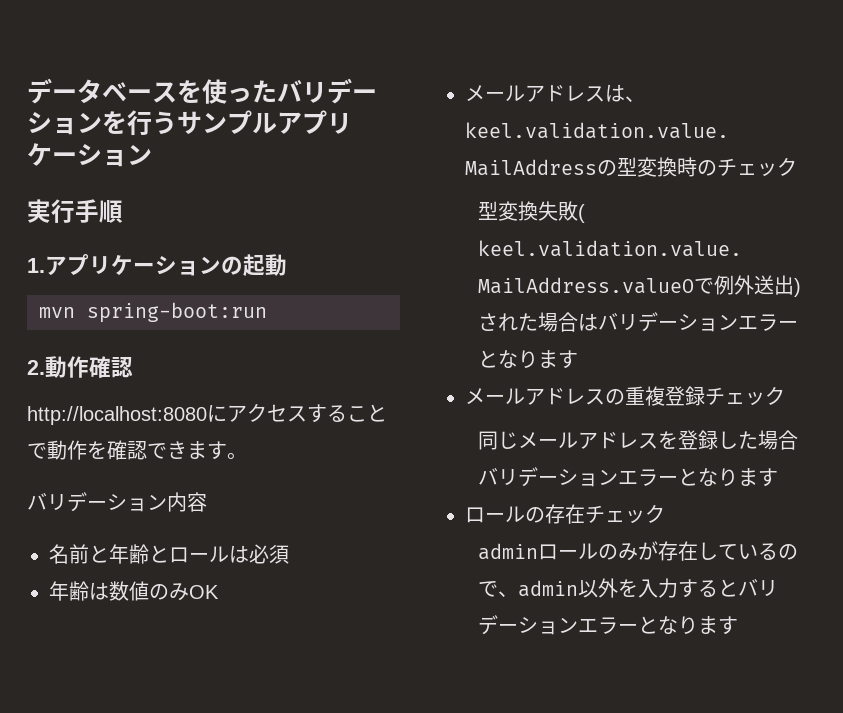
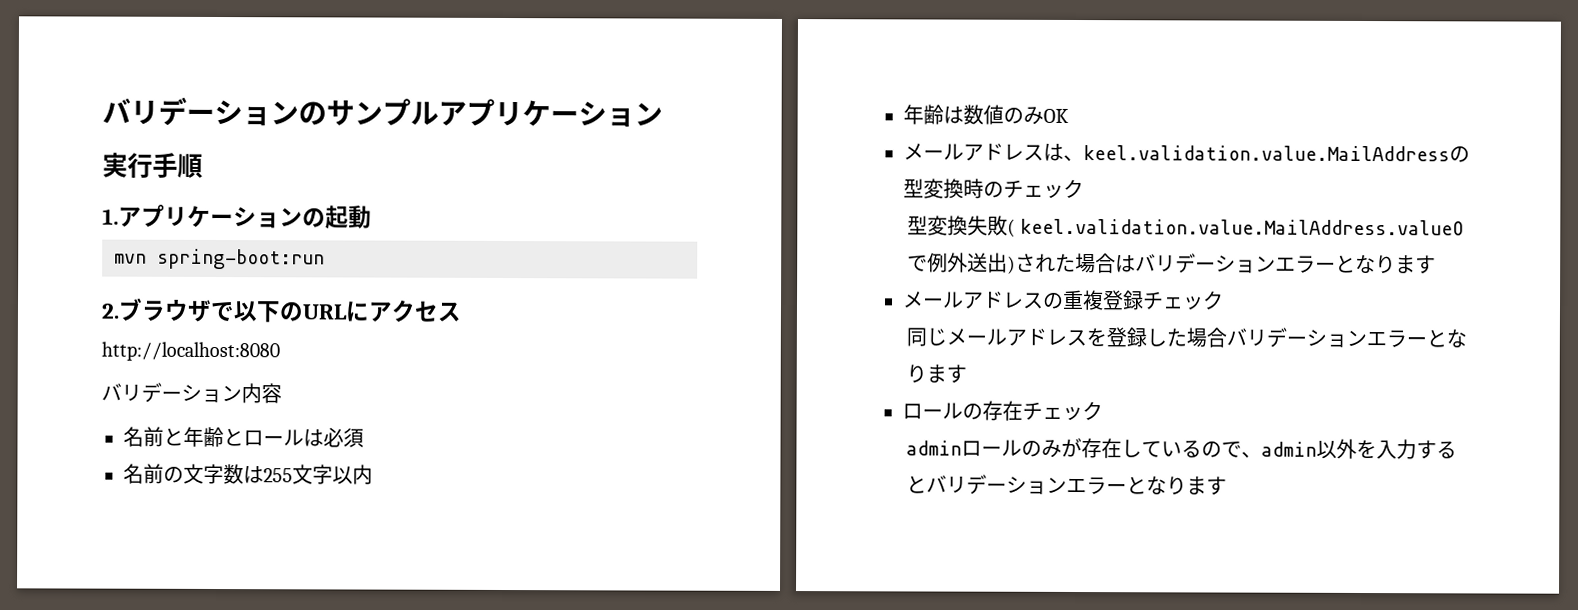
[27,78,377,104] [27,110,177,136] データベースを使ったバリデーションを行う -> [102,96,327,127] バリデーションの
[45,356,133,378] [27,403,387,425] [27,440,247,460] 動作確認 // http://localhost:8080にアクセスすることで動作を確認できます。 -> [118,297,462,323] [101,341,280,362] ブラウザで以下のURLにアクセス // http://localhost:8080
(289, 554) none -> [123,463,373,485] // 名前の文字数は255文字以内

